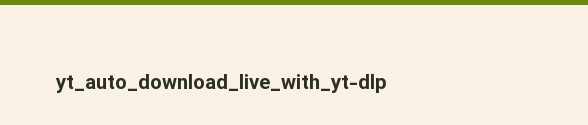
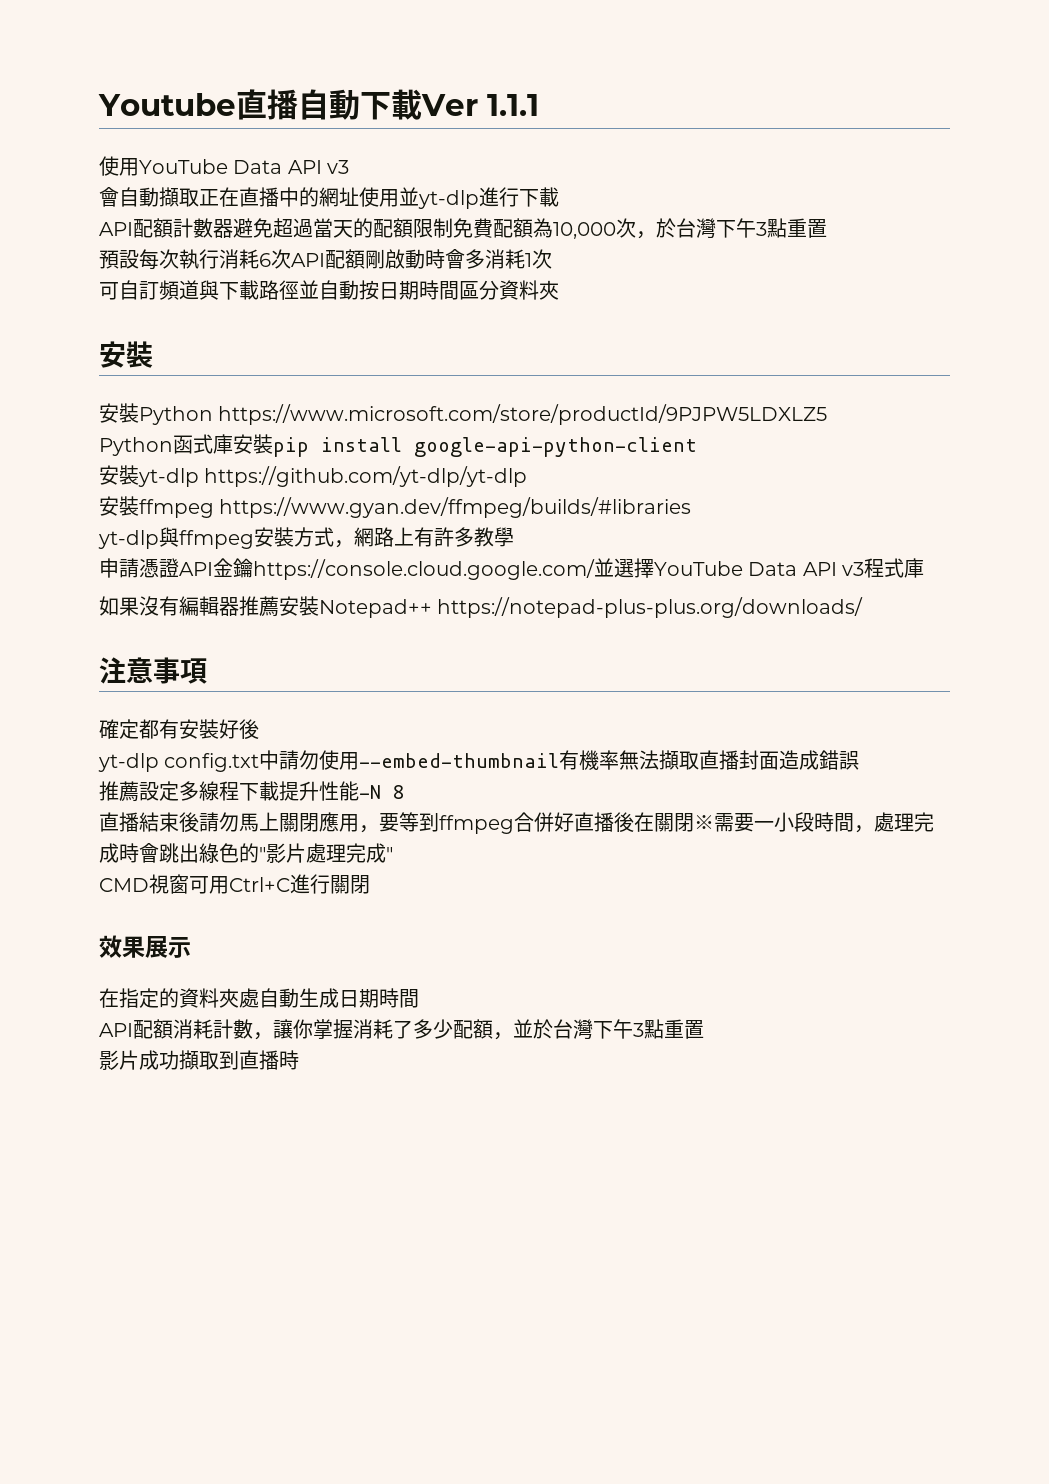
[55,74,387,93] yt_auto_download_live_with_yt-dlp -> [98,89,539,120] [99,156,350,176] [99,187,559,209] [99,218,827,239] [99,249,552,270] [99,280,559,300] [99,341,153,368] [99,403,828,425] [99,434,697,457] [99,465,528,487] [99,496,692,518] [98,527,514,549] [99,558,925,580] [99,596,864,618] [99,657,207,684] [99,719,259,739] [98,750,860,772] [99,781,405,802] [99,812,934,834] [99,843,393,863] [99,874,370,894] [99,935,191,958] [99,988,419,1008] [99,1019,704,1040] [99,1050,299,1070] Youtube直播自動下載Ver 1.1.1 // 使用YouTube Data API v3 // 會自動擷取正在直播中的網址使用並yt-dlp進行下載 // API配額計數器避免超過當天的配額限制免費配額為10,000次，於台灣下午3點重置 // 預設每次執行消耗6次API配額剛啟動時會多消耗1次 // 可自訂頻道與下載路徑並自動按日期時間區分資料夾 // 安裝 // 安裝Python https://www.microsoft.com/store/productId/9PJPW5LDXLZ5 // Python函式庫安裝pip install google-api-python-client // 安裝yt-dlp https://github.com/yt-dlp/yt-dlp // 安裝ffmpeg https://www.gyan.dev/ffmpeg/builds/#libraries // yt-dlp與ffmpeg安裝方式，網路上有許多教學 // 申請憑證API金鑰https://console.cloud.google.com/並選擇YouTube Data API v3程式庫 // 如果沒有編輯器推薦安裝Notepad++ https://notepad-plus-plus.org/downloads/ // 注意事項 // 確定都有安裝好後 // yt-dlp config.txt中請勿使用--embed-thumbnail有機率無法擷取直播封面造成錯誤 // 推薦設定多線程下載提升性能-N 8 // 直播結束後請勿馬上關閉應用，要等到ffmpeg合併好直播後在關閉※需要一小段時間，處理完成時會跳出綠色的"影片處理完成" // CMD視窗可用Ctrl+C進行關閉 // 效果展示 // 在指定的資料夾處自動生成日期時間 // API配額消耗計數，讓你掌握消耗了多少配額，並於台灣下午3點重置 // 影片成功擷取到直播時

